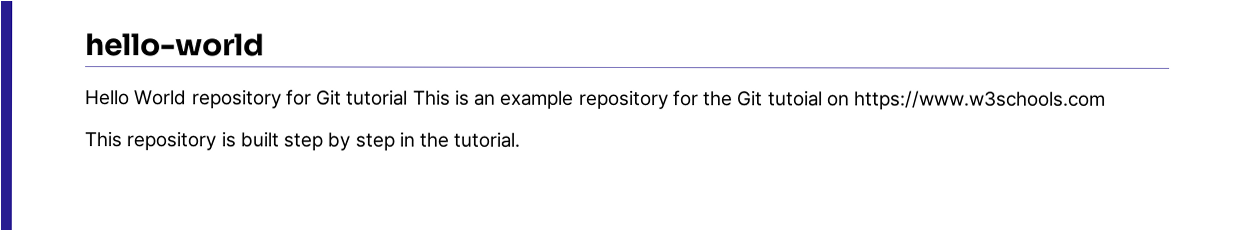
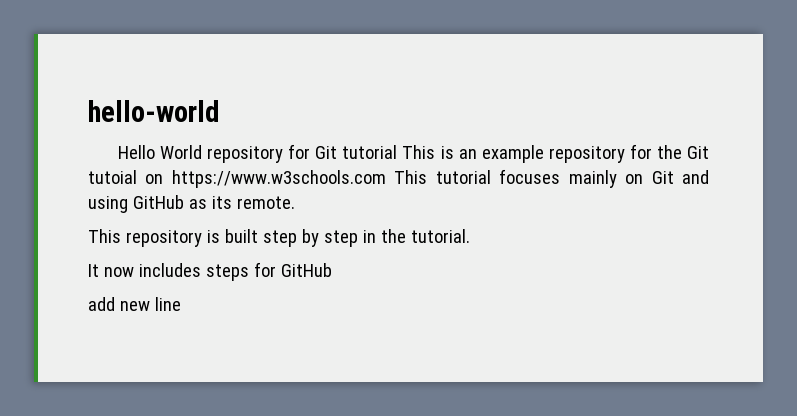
(1107, 100) none -> [394,169,710,188] [88,195,295,213] This tutorial focuses mainly on Git and using GitHub as its remote.
(521, 139) none -> [88,262,332,281] [88,297,181,311] // It now includes steps for GitHub // add new line

